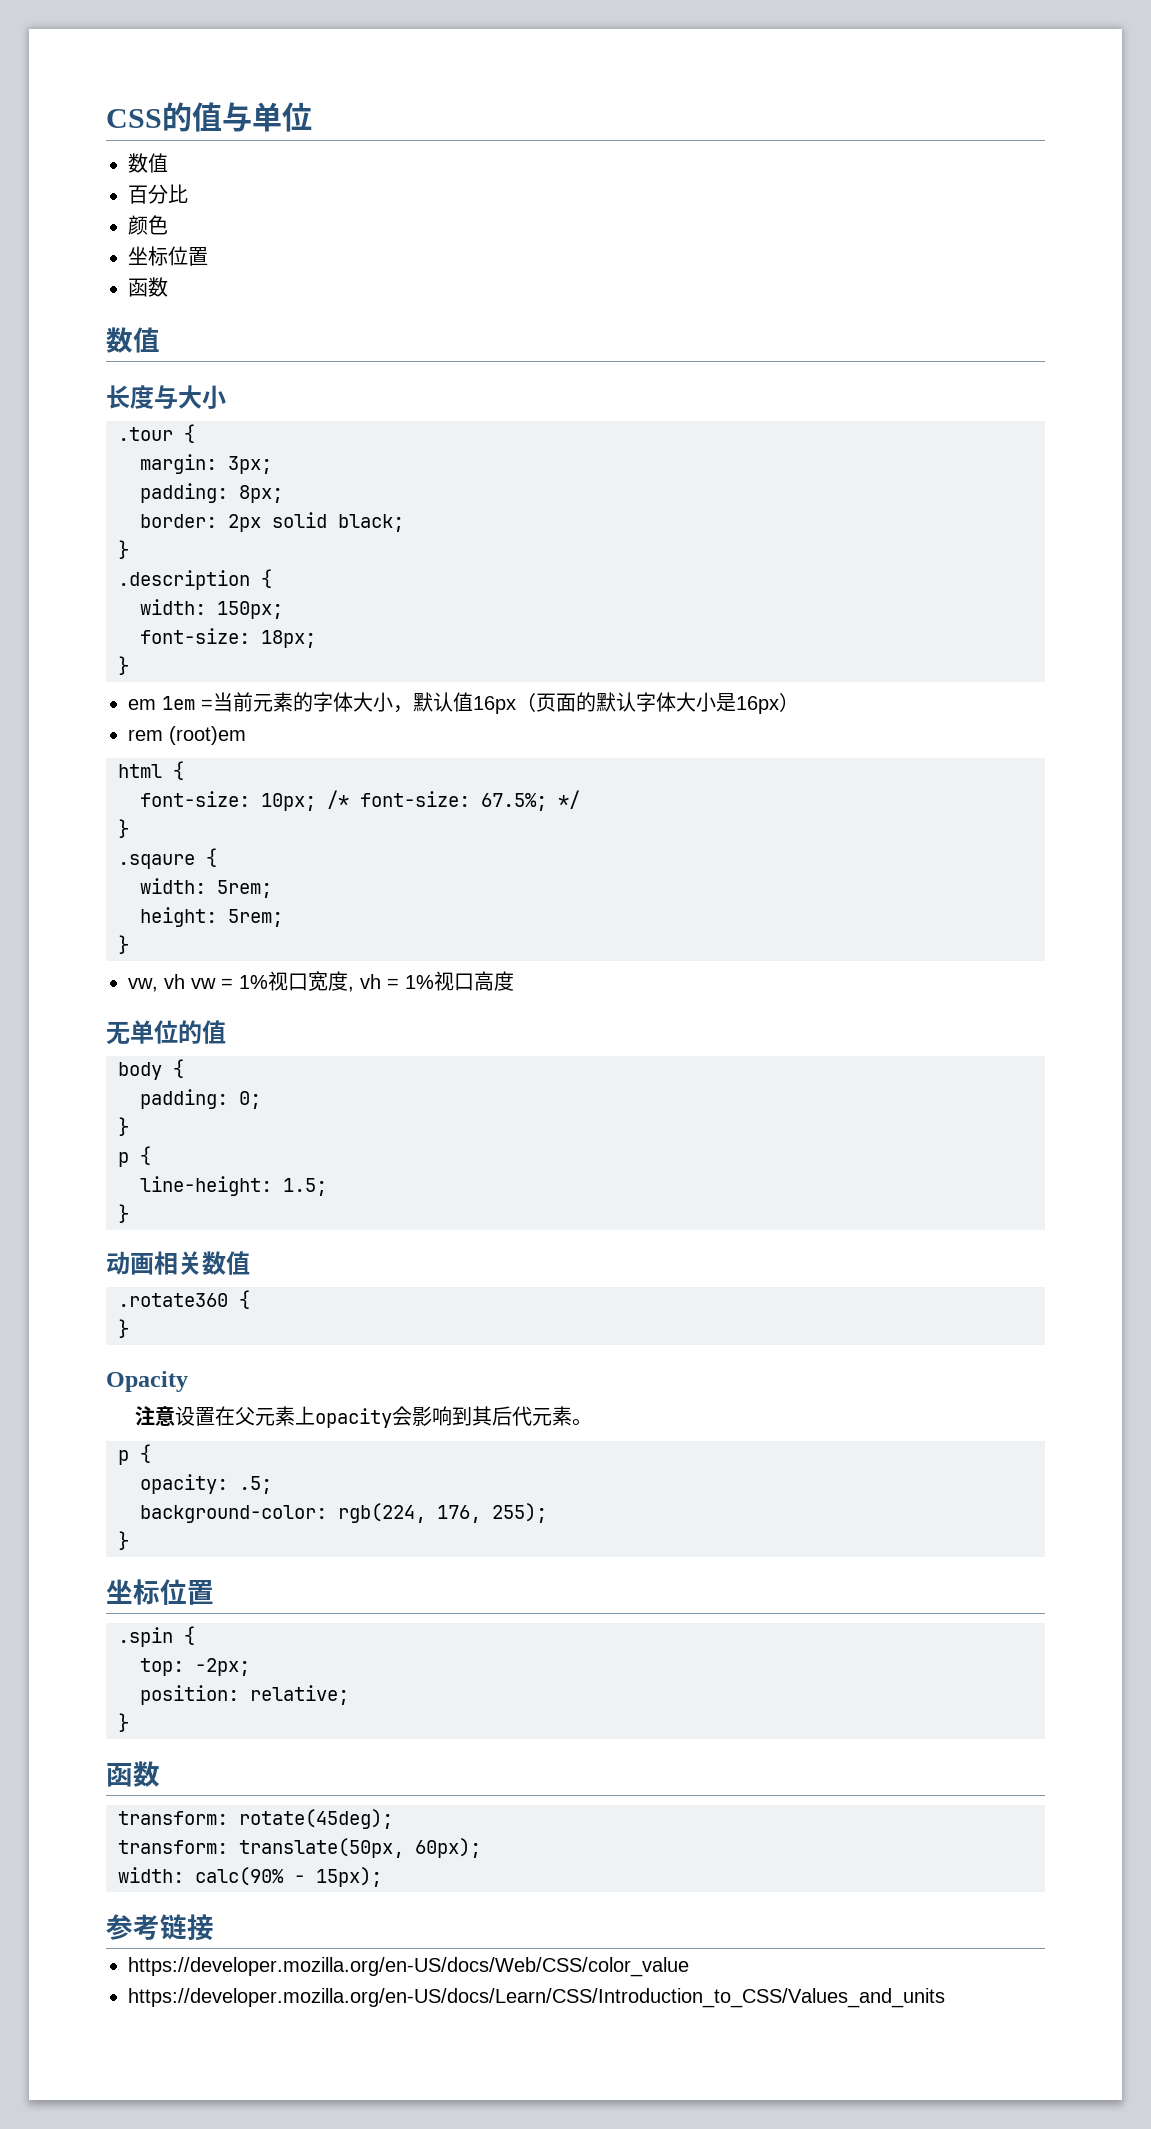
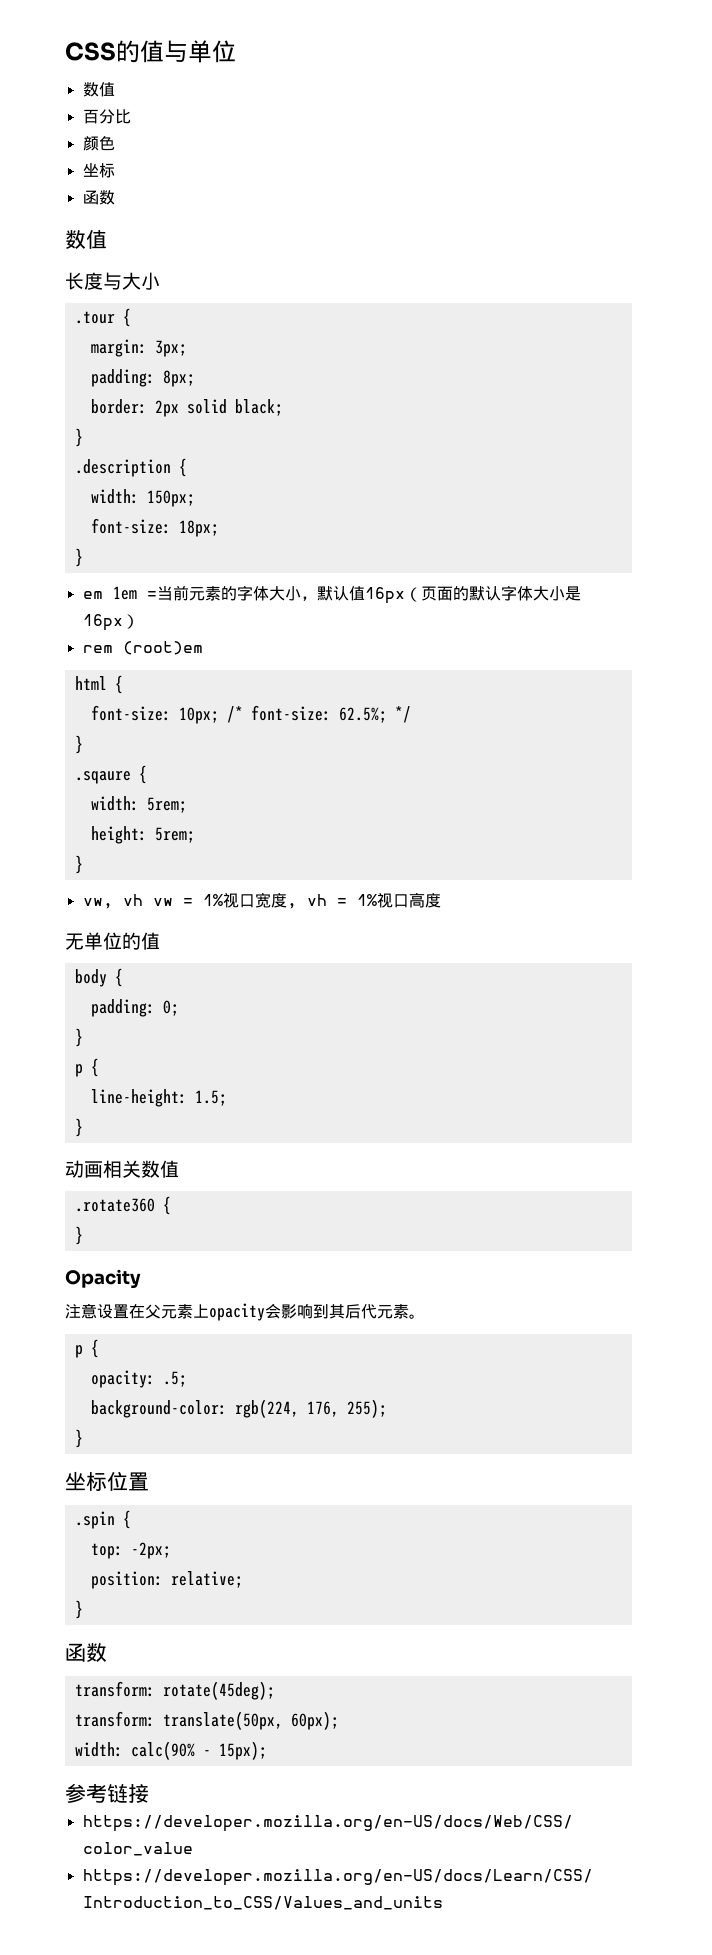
[168,246,208,266] 位置 -> (115, 170) none
[481,793,547,811] 67.5%; -> [338,707,387,723] 62.5%;

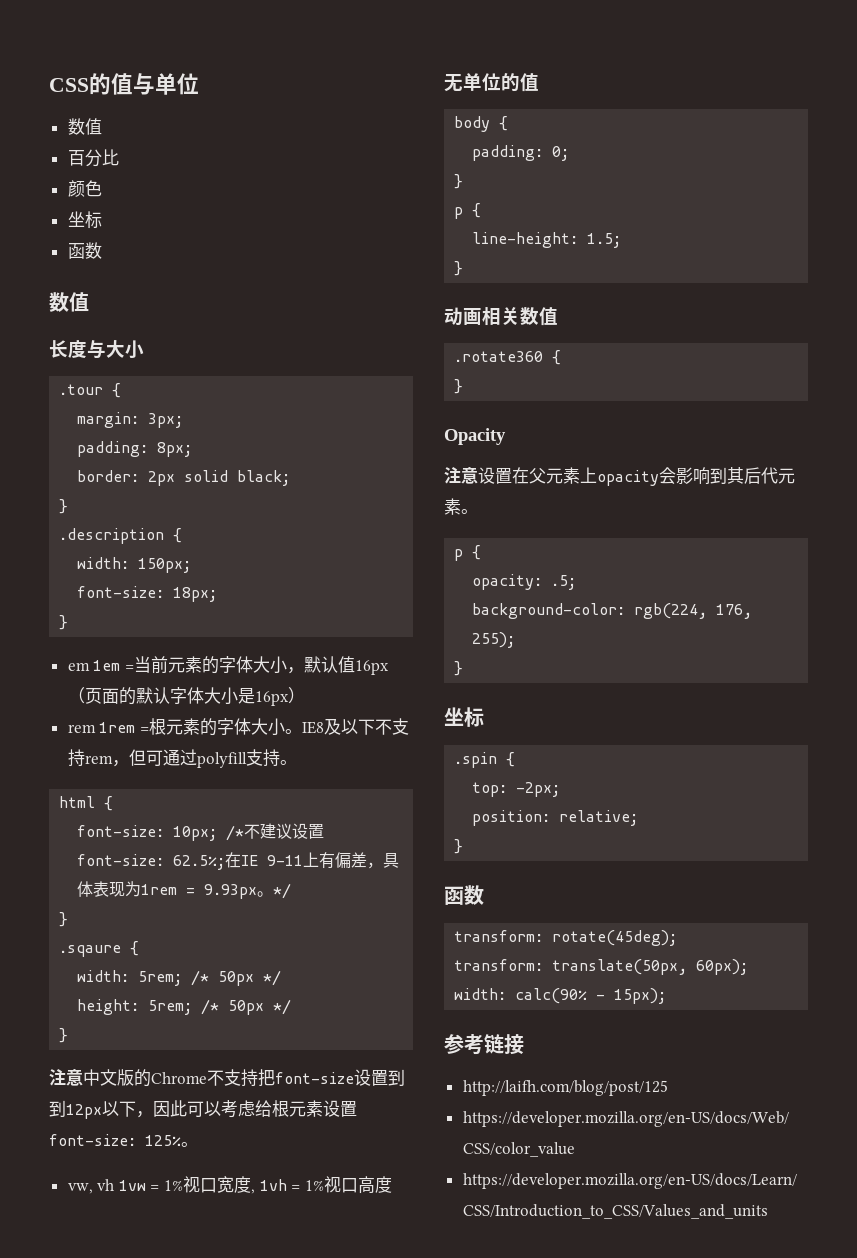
[122,641,203,655] (root)em -> [99,718,409,736] [67,749,297,768] 1rem =根元素的字体大小。IE8及以下不支持rem，但可通过polyfill支持。
[250,705,387,723] font-size: 62.5%; -> [244,823,325,839] [77,852,400,870] [77,881,274,899] 不建议设置font-size: 62.5%;在IE 9-11上有偏差，具体表现为1rem = 9.93px。
(187, 805) none -> [191,970,282,986] /* 50px */
[74,855,83,874] // } -> [201,999,292,1015] [59,1028,69,1043] [49,1069,405,1087] [49,1100,357,1119] [49,1134,198,1147] /* 50px */ // } // 注意中文版的Chrome不支持把font-size设置到到12px以下，因此可以考虑给根元素设置font-size: 125%。
[152,898,173,906] vw -> [118,1180,146,1191] 1vw
[306,894,327,906] vh -> [259,1179,287,1191] 1vh
[107,1471,149,1491] 位置 -> (484, 717) none
(149, 1793) none -> [462,1080,668,1096] // http://laifh.com/blog/post/125

